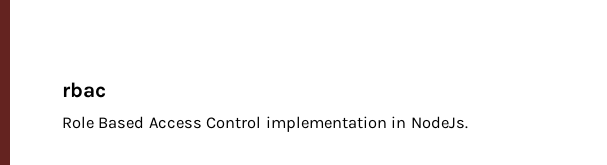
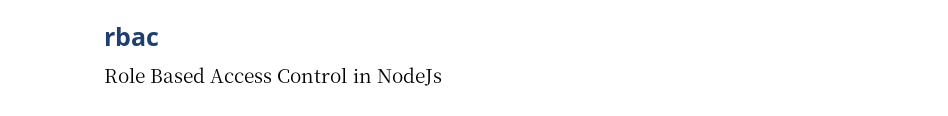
[265,116,468,132] implementation in NodeJs. -> [352,67,442,86] in NodeJs

